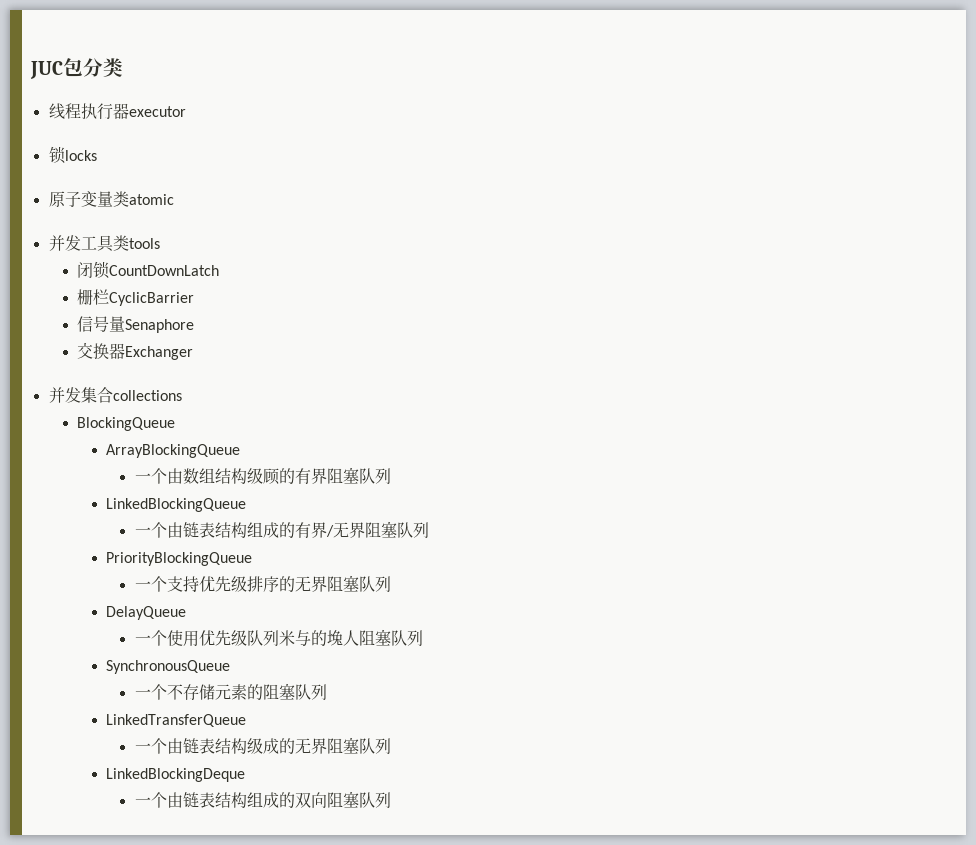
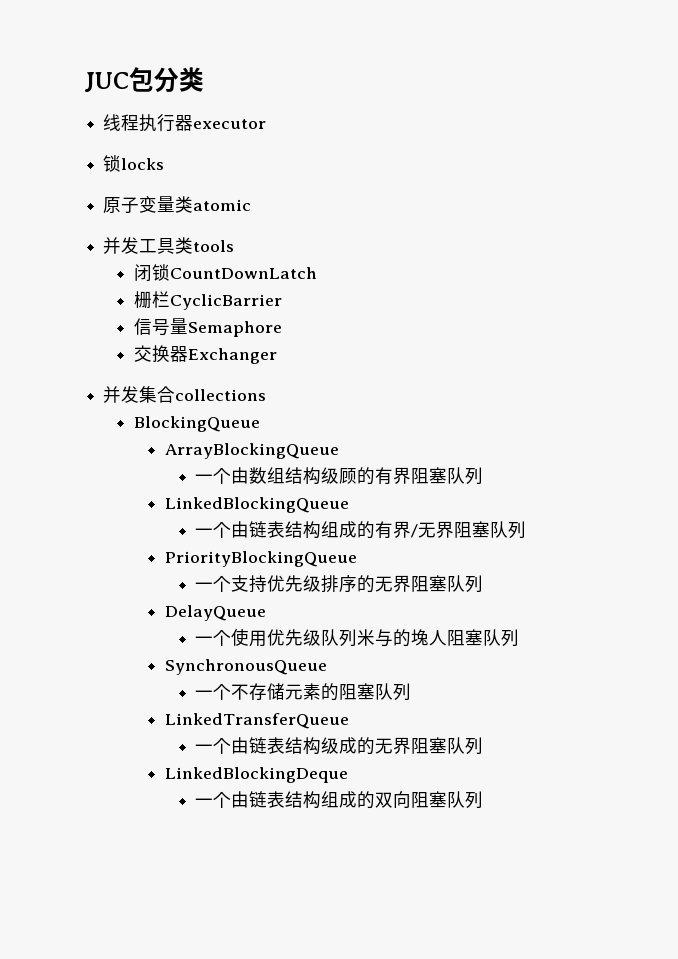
[125,319,195,333] Senaphore -> [187,321,282,337] Semaphore

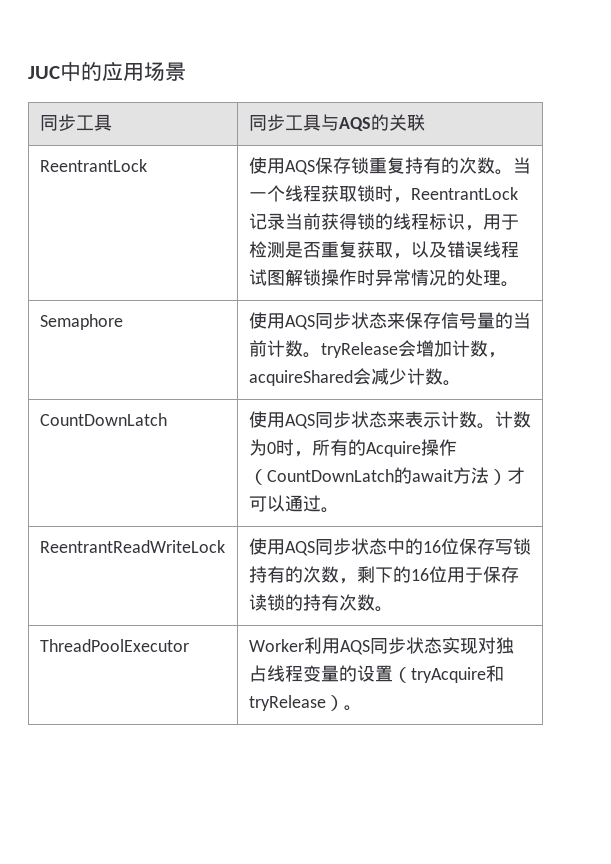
[129,67,204,93] [103,114,267,132] [103,155,165,172] [103,196,252,214] [103,237,235,254] [133,264,317,282] [133,291,282,310] [133,318,282,337] [133,345,277,364] [103,386,267,403] [133,416,260,432] [164,443,339,459] [195,467,484,485] [164,497,349,513] [195,521,527,539] [164,551,357,567] [195,575,484,593] [164,605,266,621] [195,628,520,647] [164,659,327,675] [195,683,412,701] [164,713,349,729] [195,737,484,755] [164,767,348,783] [195,791,484,809] 包分类 // 线程执行器executor // 锁locks // 原子变量类atomic // 并发工具类tools // 闭锁CountDownLatch // 栅栏CyclicBarrier // 信号量Semaphore // 交换器Exchanger // 并发集合collections // BlockingQueue // ArrayBlockingQueue // 一个由数组结构级顾的有界阻塞队列 // LinkedBlockingQueue // 一个由链表结构组成的有界/无界阻塞队列 // PriorityBlockingQueue // 一个支持优先级排序的无界阻塞队列 // DelayQueue // 一个使用优先级队列米与的堍人阻塞队列 // SynchronousQueue // 一个不存储元素的阻塞队列 // LinkedTransferQueue // 一个由链表结构级成的无界阻塞队列 // LinkedBlockingDeque // 一个由链表结构组成的双向阻塞队列 -> [60,61,186,82] [39,114,112,131] [248,114,425,131] [39,159,147,172] [248,157,531,175] [248,185,518,203] [248,213,519,231] [248,241,519,259] [248,269,519,287] [39,314,123,330] [248,312,531,330] [248,340,506,358] [248,368,461,386] [39,413,167,426] [248,411,531,429] [248,439,457,457] [248,467,525,485] [248,495,339,513] [39,540,225,553] [248,538,531,556] [248,566,519,584] [248,594,393,612] [39,639,189,652] [248,637,514,655] [248,665,504,683] [248,695,362,711] 中的应用场景 // 同步工具 | 同步工具与AQS的关联 // ReentrantLock | 使用AQS保存锁重复持有的次数。当一个线程获取锁时，ReentrantLock记录当前获得锁的线程标识，用于检测是否重复获取，以及错误线程试图解锁操作时异常情况的处理。 // Semaphore | 使用AQS同步状态来保存信号量的当前计数。tryRelease会增加计数，acquireShared会减少计数。 // CountDownLatch | 使用AQS同步状态来表示计数。计数为0时，所有的Acquire操作（CountDownLatch的await方法）才可以通过。 // ReentrantReadWriteLock | 使用AQS同步状态中的16位保存写锁持有的次数，剩下的16位用于保存读锁的持有次数。 // ThreadPoolExecutor | Worker利用AQS同步状态实现对独占线程变量的设置（tryAcquire和tryRelease）。

